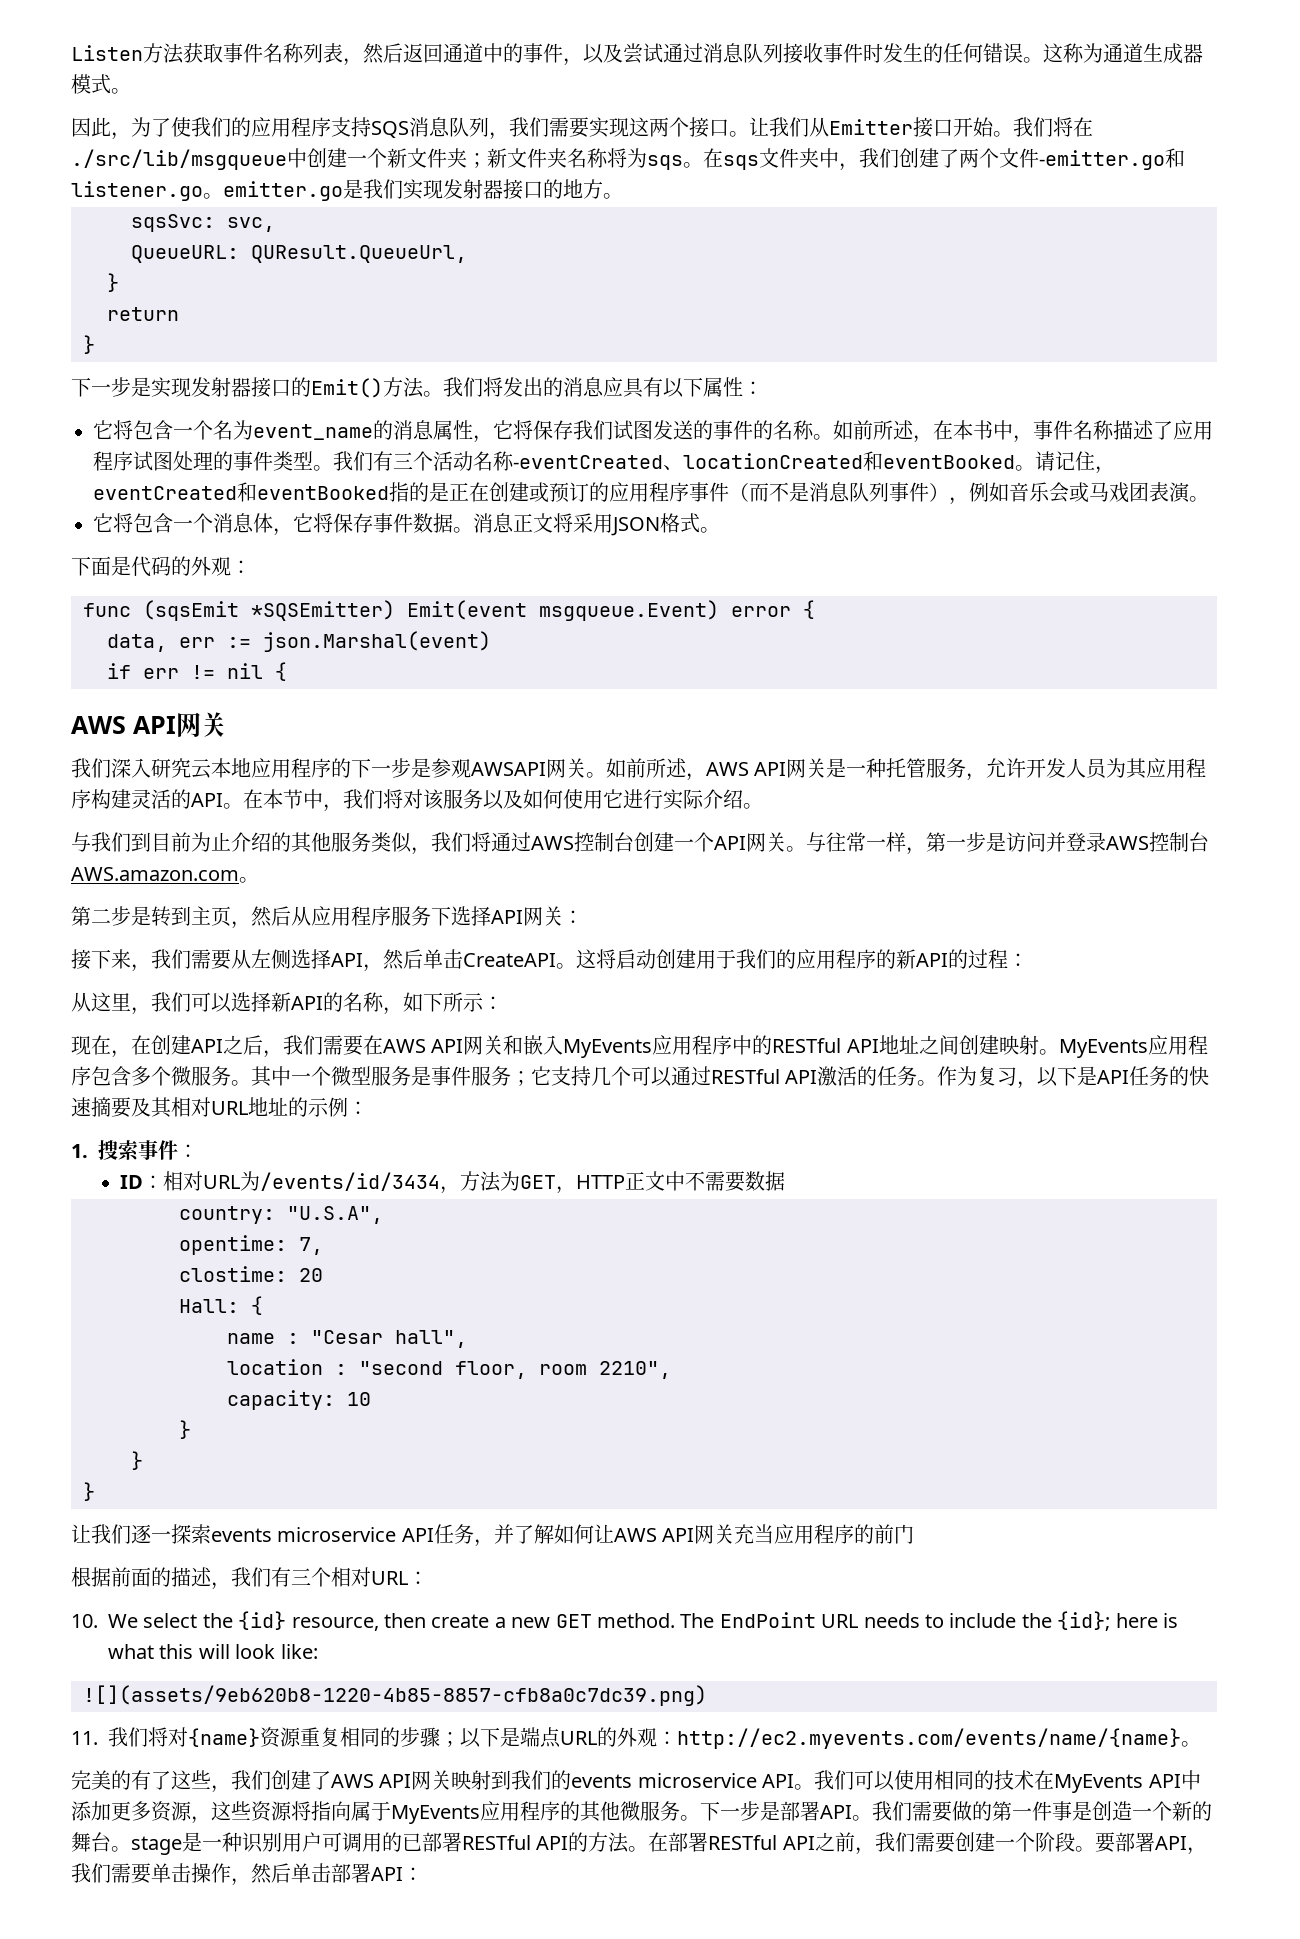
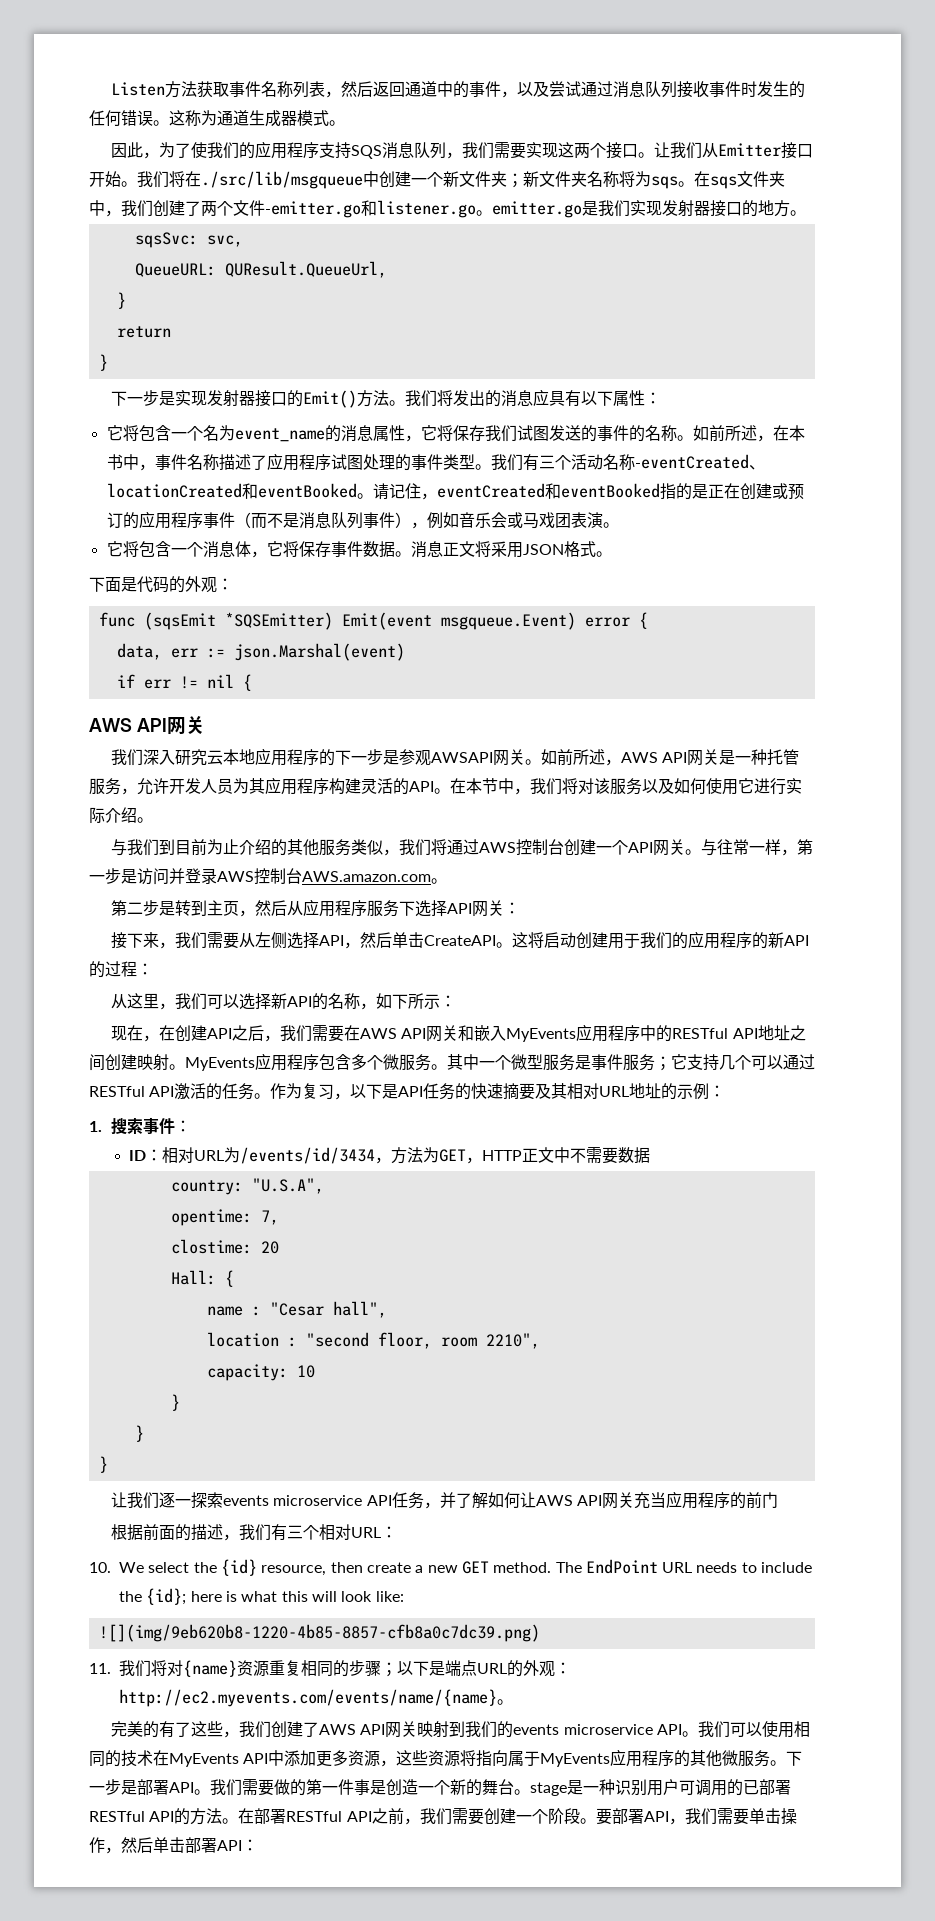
[83,1685,707,1706] ![](assets/9eb620b8-1220-4b85-8857-cfb8a0c7dc39.png) -> [98,1624,540,1642] ![](img/9eb620b8-1220-4b85-8857-cfb8a0c7dc39.png)

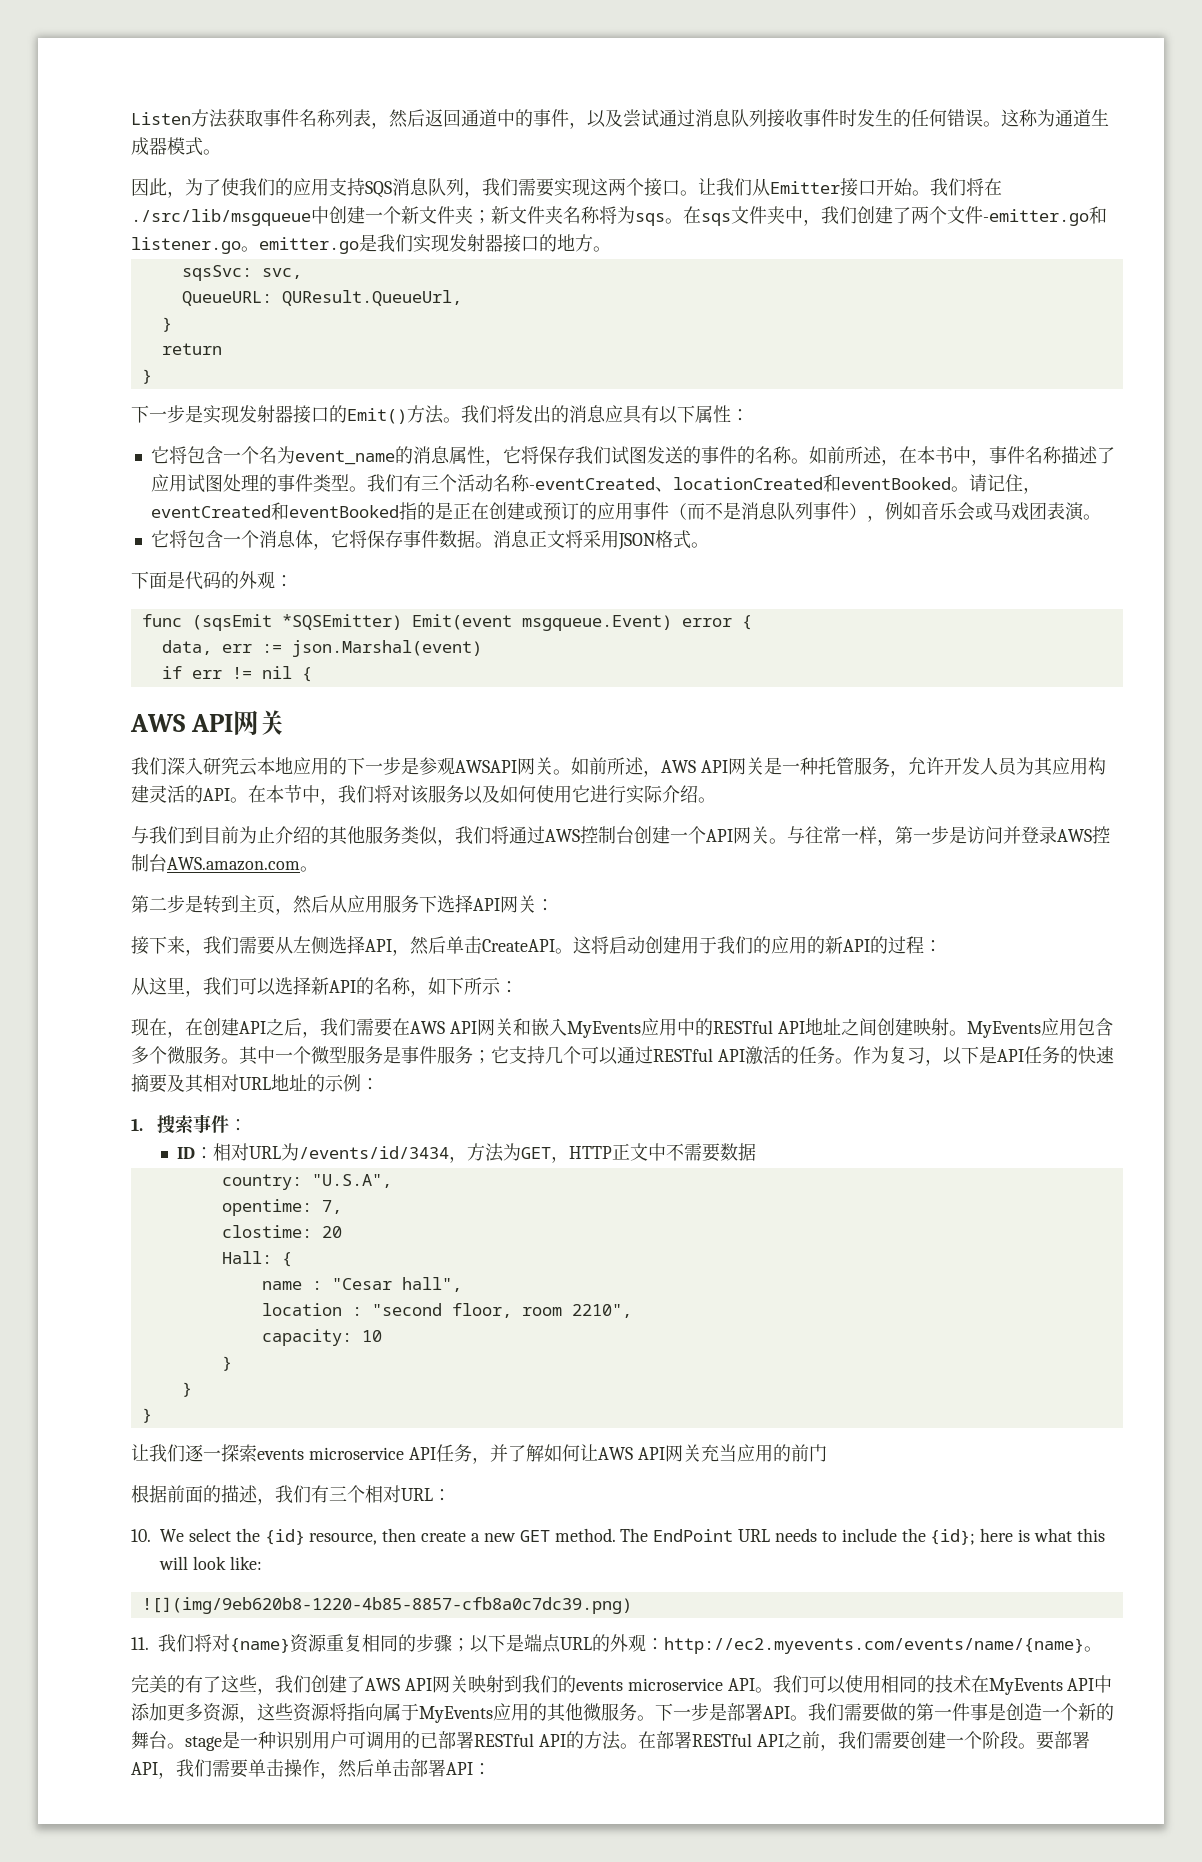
[286,142,319,159] 程序 -> (329, 187) none
[298,454,331,471] 程序 -> (187, 483) none
[170,512,203,529] 程序 -> (633, 511) none
[286,749,319,766] 程序 -> (329, 766) none
[297,778,329,795] 程序 -> (1088, 766) none
[334,900,367,917] 程序 -> (383, 904) none
[719,932,752,949] 程序 -> (807, 945) none
[608,1025,641,1042] 程序 -> (677, 1027) none
[287,1054,319,1071] 程序 -> (1077, 1027) none
[697,1492,730,1509] 程序 -> (773, 1453) none
[642,1750,675,1767] 程序 -> (529, 1712) none

